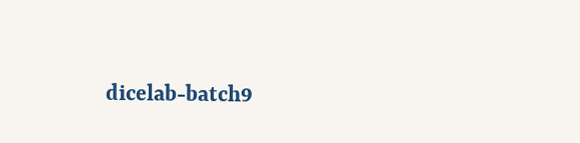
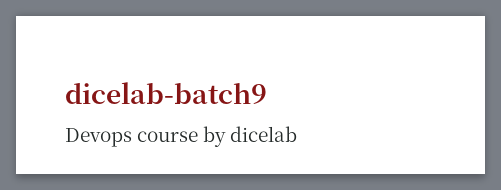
(253, 92) none -> [65,126,298,147] // Devops course by dicelab

